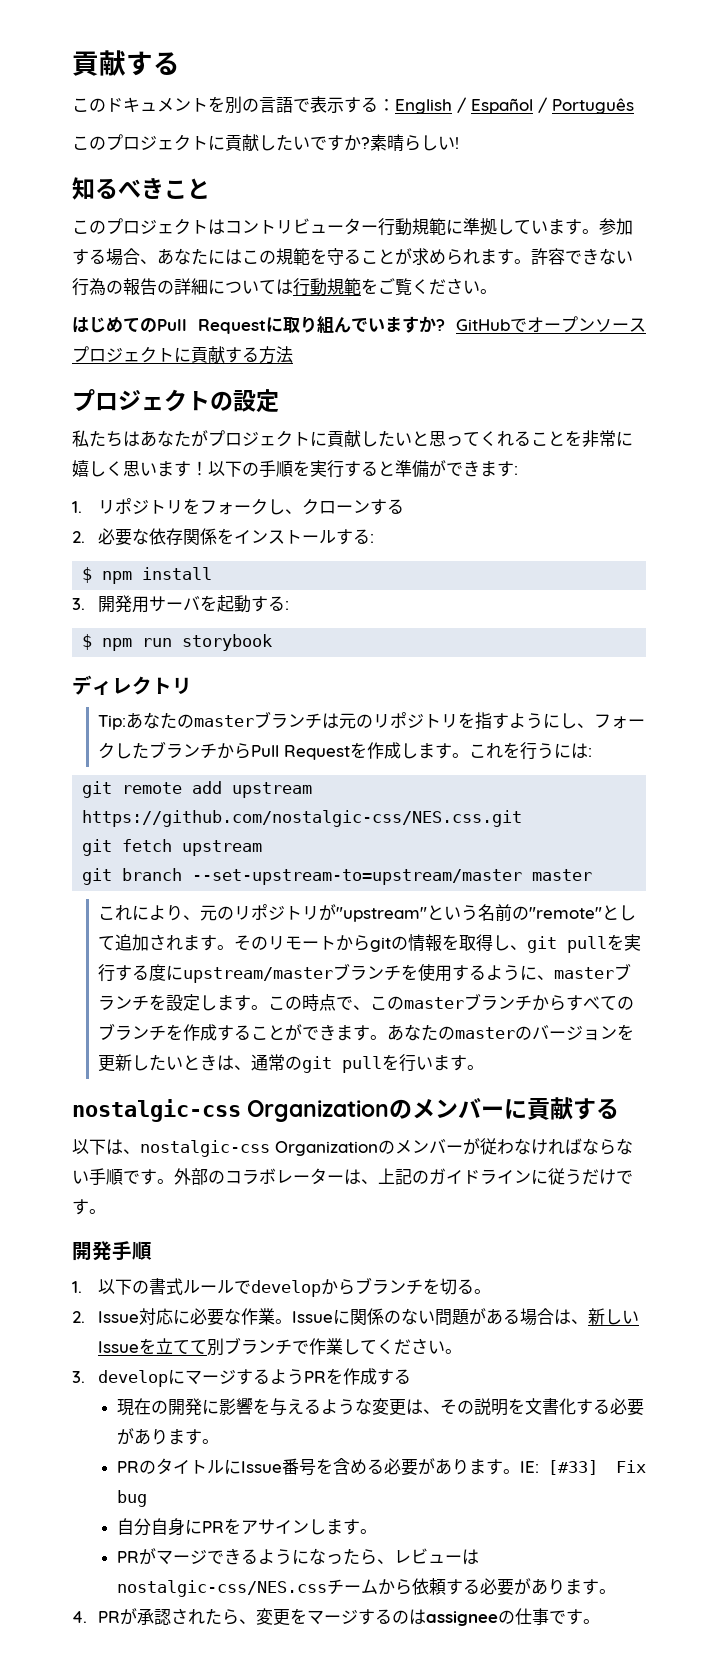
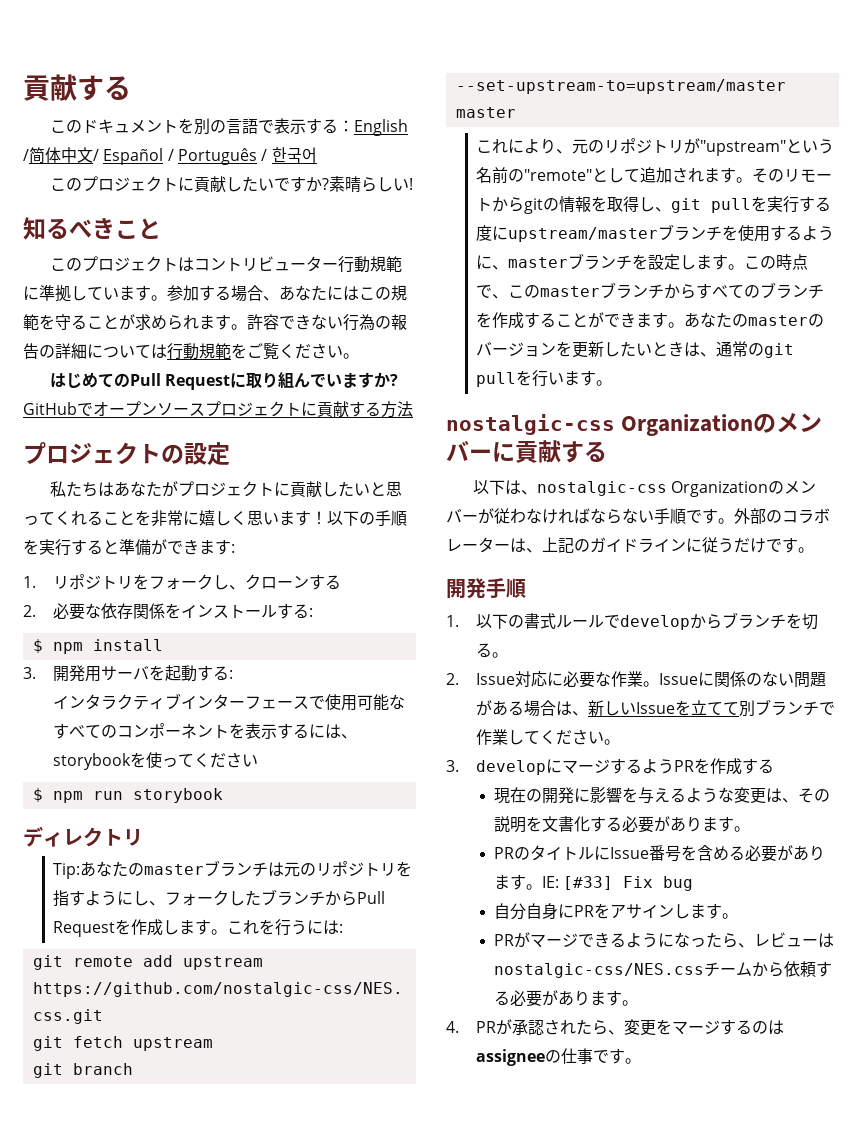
(466, 105) none -> [29,147,99,164] 简体中文/
(634, 106) none -> [261,147,317,163] / 한국어
(290, 605) none -> [53,693,406,711] [53,723,358,739] [53,752,259,770] // インタラクティブインターフェースで使用可能なすべてのコンポーネントを表示するには、storybookを使ってください

